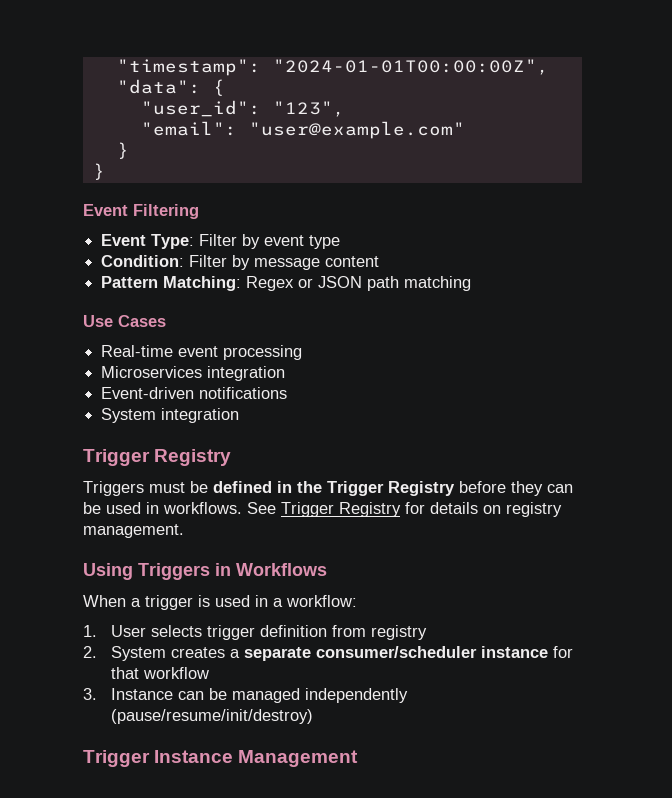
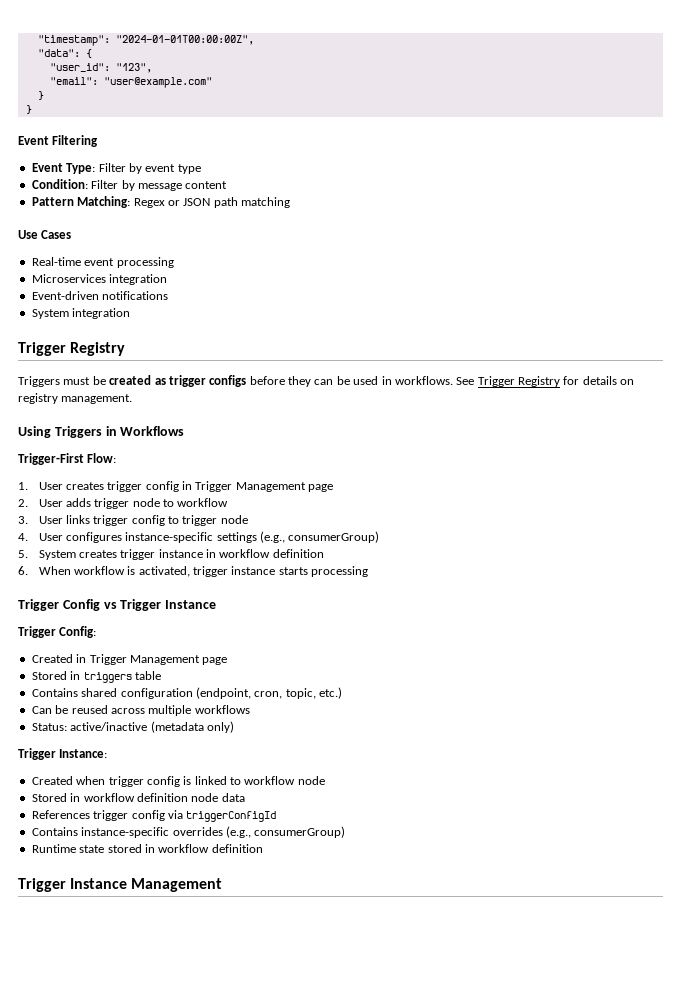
[213,481,455,496] defined in the Trigger Registry -> [109,375,247,387] created as trigger configs
[83,595,357,610] [83,625,428,640] [83,646,574,661] [111,667,210,679] [83,688,409,703] [111,709,314,724] When a trigger is used in a workflow: // 1. User selects trigger definition from registry // 2. System creates a separate consumer/scheduler instance for that workflow // 3. Instance can be managed independently (pause/resume/init/destroy) -> [18,453,117,465] [18,481,334,492] [18,498,229,509] [18,515,248,526] [18,531,380,543] [18,549,324,560] [18,566,369,577] [18,599,217,611] [18,626,97,638] [31,654,228,665] [31,671,161,683] [31,687,342,699] [31,705,250,716] [31,721,234,733] [18,748,108,760] [31,776,325,787] [31,793,245,802] [31,810,277,822] [31,826,346,838] [31,844,263,853] Trigger-First Flow: // 1. User creates trigger config in Trigger Management page // 2. User adds trigger node to workflow // 3. User links trigger config to trigger node // 4. User configures instance-specific settings (e.g., consumerGroup) // 5. System creates trigger instance in workflow definition // 6. When workflow is activated, trigger instance starts processing // Trigger Config vs Trigger Instance // Trigger Config: // Created in Trigger Management page // Stored in triggers table // Contains shared configuration (endpoint, cron, topic, etc.) // Can be reused across multiple workflows // Status: active/inactive (metadata only) // Trigger Instance: // Created when trigger config is linked to workflow node // Stored in workflow definition node data // References trigger config via triggerConfigId // Contains instance-specific overrides (e.g., consumerGroup) // Runtime state stored in workflow definition

